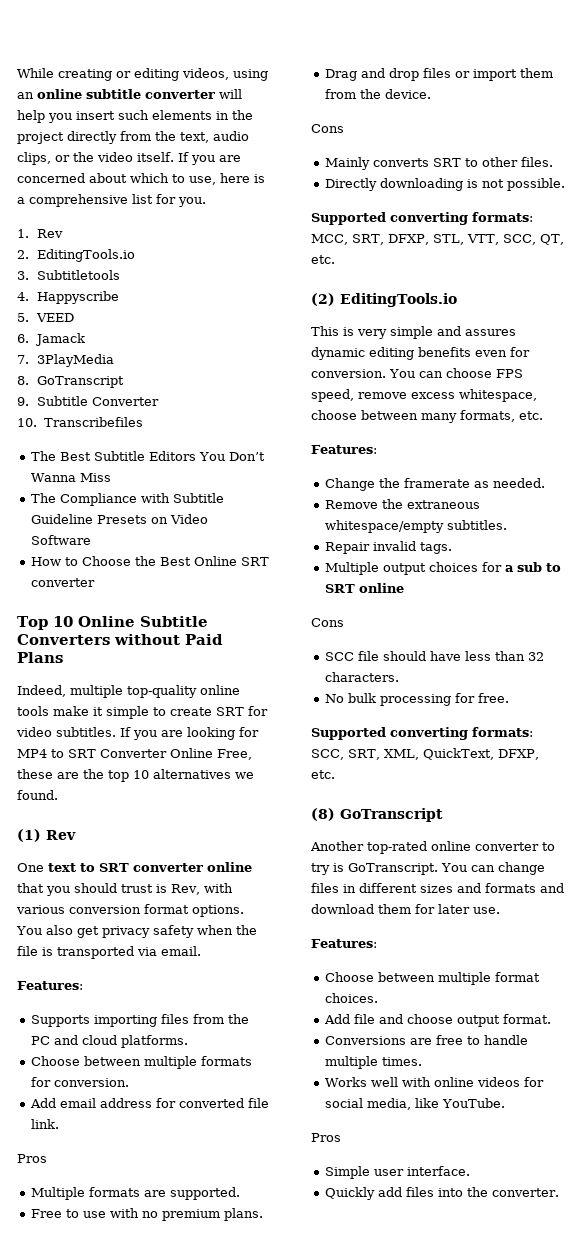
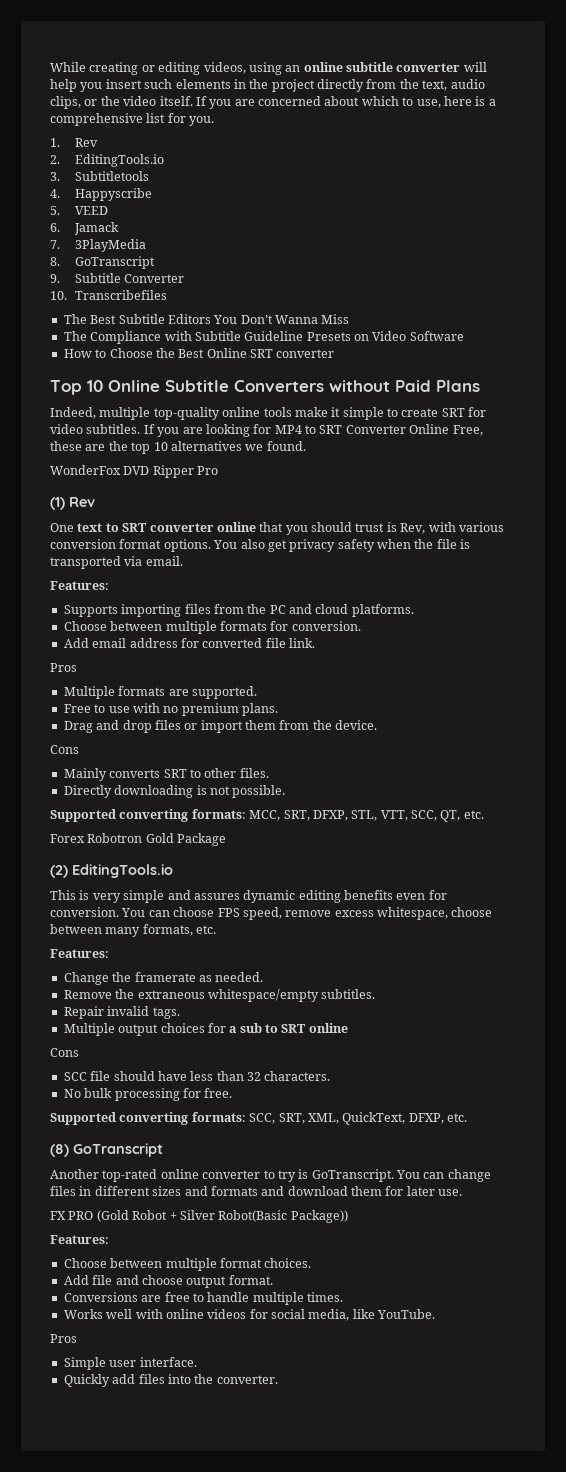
(58, 795) none -> [50,465,219,478] // WonderFox DVD Ripper Pro
(335, 259) none -> [50,833,227,846] // Forex Robotron Gold Package
(500, 910) none -> [50,1210,348,1223] // FX PRO (Gold Robot + Silver Robot(Basic Package))

